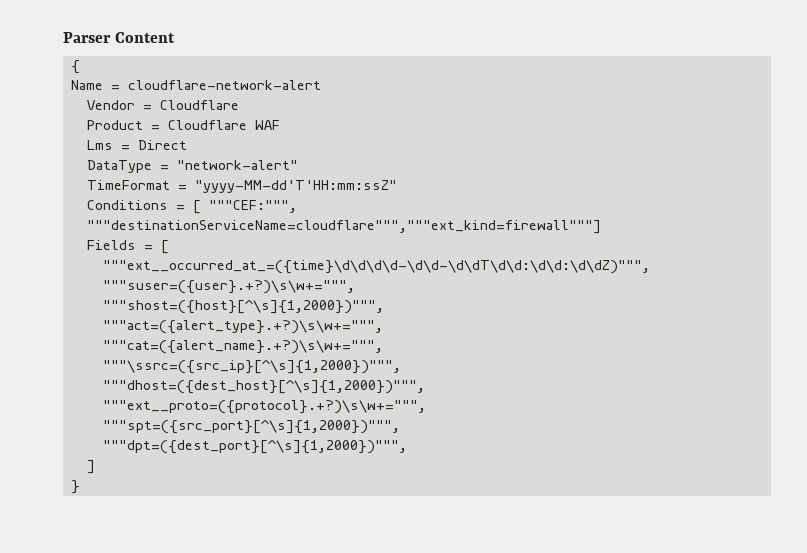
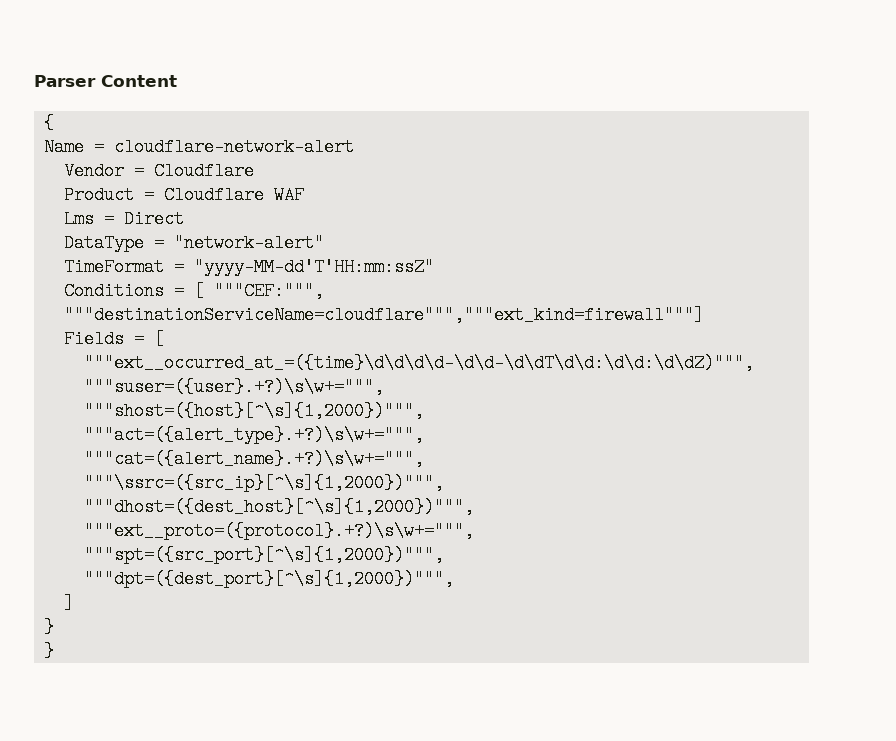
(81, 487) none -> [44,642,55,660] // }

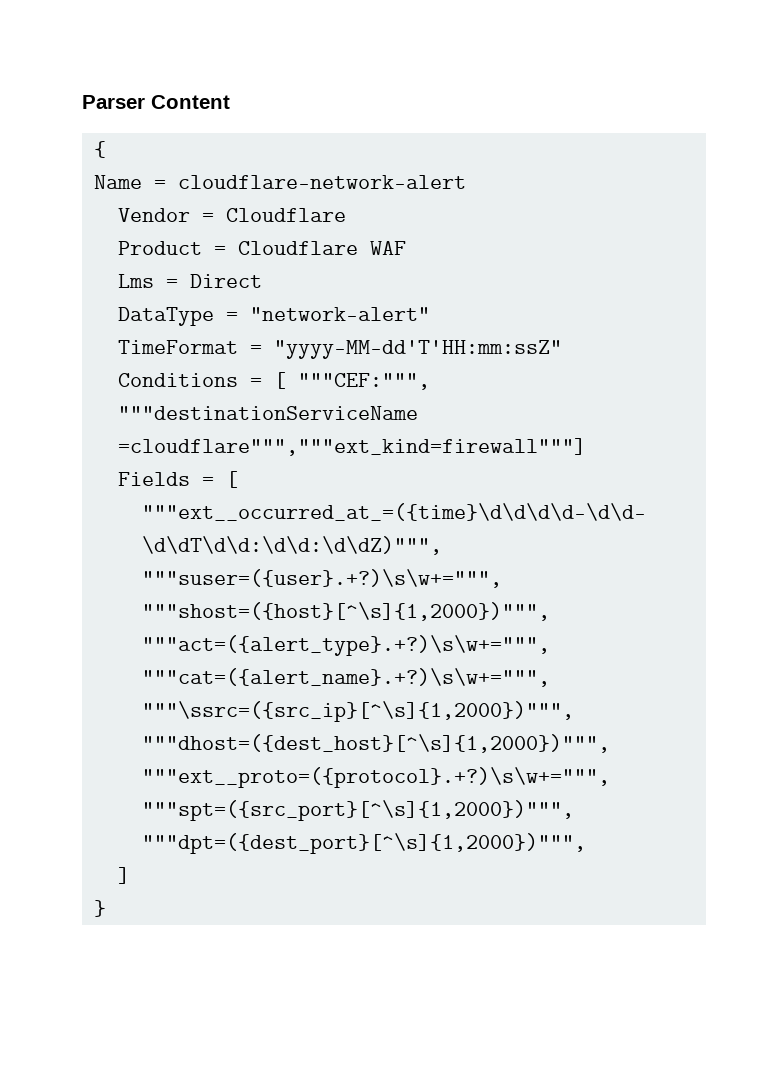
[64,306,705,324] """destinationServiceName=cloudflare""","""ext_kind=firewall"""] -> [118,406,419,420] [118,438,587,456] """destinationServiceName =cloudflare""","""ext_kind=firewall"""]
[44,642,55,660] // } -> (107, 908) none

